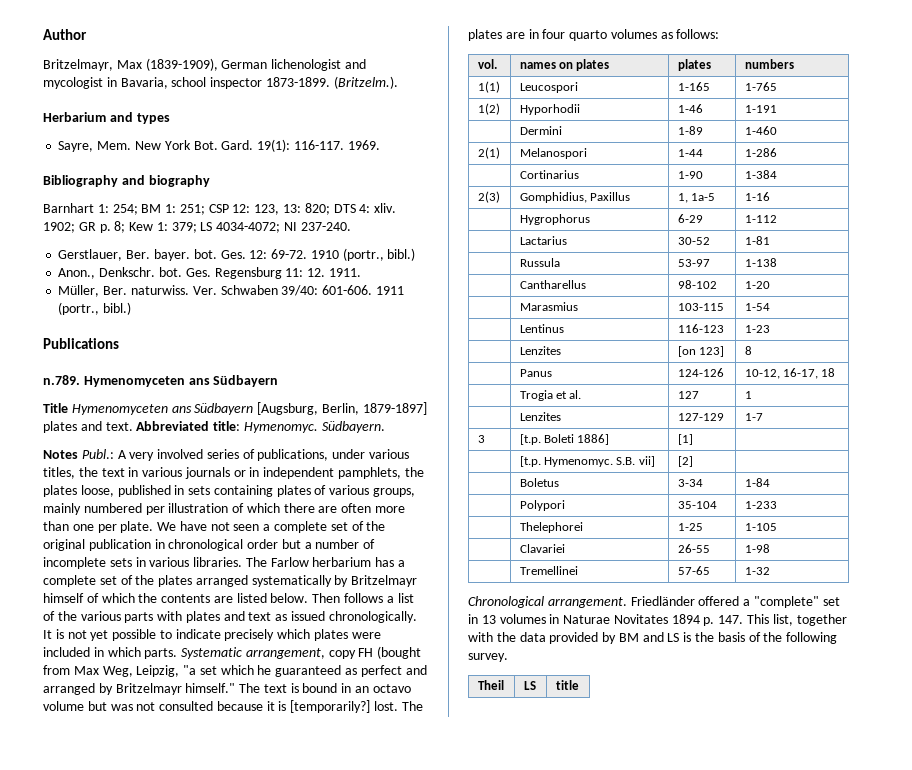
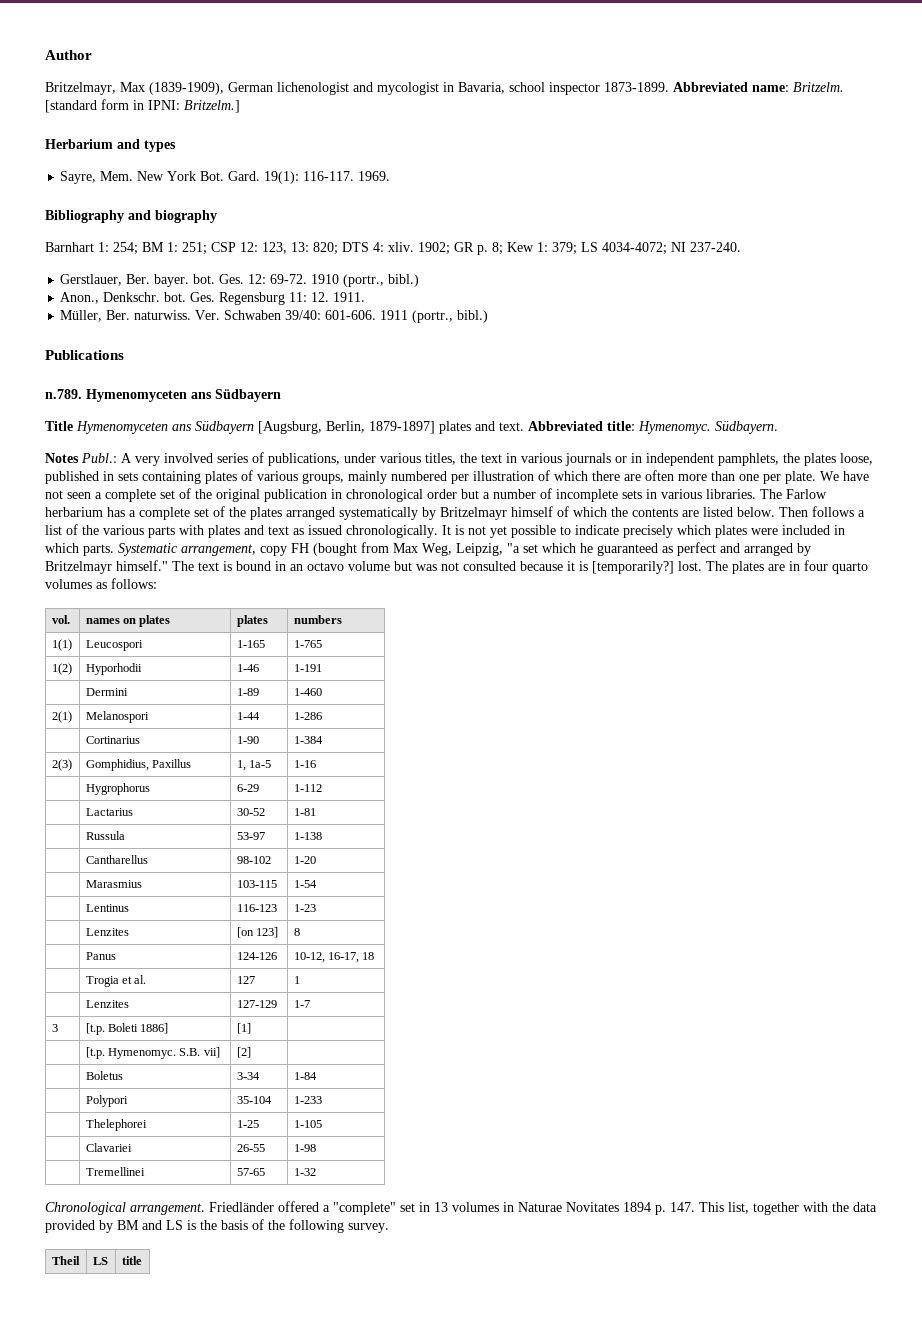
[333,76,398,89] (Britzelm.). -> [673,82,844,92] [45,99,240,113] Abbreviated name: Britzelm. [standard form in IPNI: Britzelm.]

